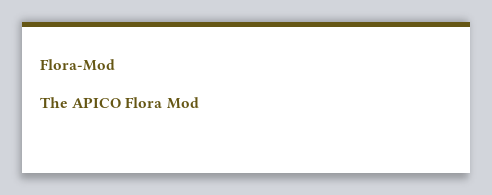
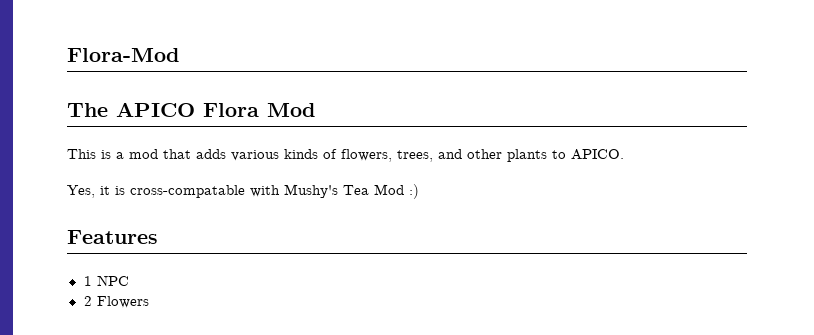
(199, 103) none -> [67,149,624,162] [67,184,419,199] [67,230,158,244] [83,275,129,286] [83,296,149,308] // This is a mod that adds various kinds of flowers, trees, and other plants to APICO. // Yes, it is cross-compatable with Mushy's Tea Mod :) // Features // 1 NPC // 2 Flowers

